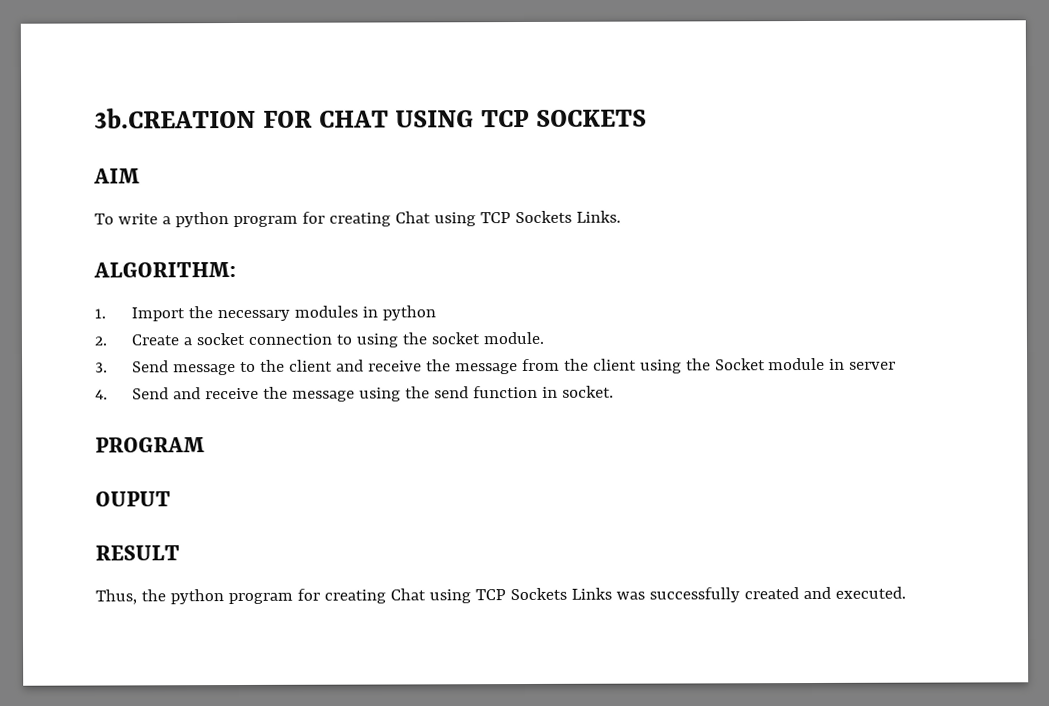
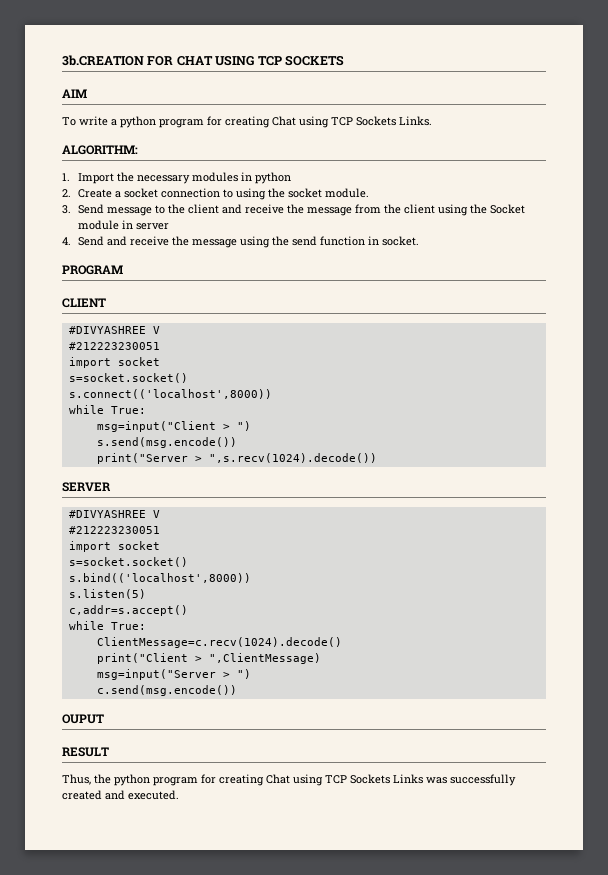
(205, 445) none -> [62,298,106,308] [68,326,160,334] [68,342,160,350] [68,357,160,368] [68,373,188,383] [68,389,272,399] [68,405,146,414] [96,421,251,432] [96,437,237,448] [96,453,377,464] [62,482,111,492] [68,510,160,518] [68,526,160,534] [68,541,160,552] [68,557,188,567] [68,573,251,583] [68,589,146,599] [68,605,188,616] [68,621,146,630] [96,637,342,648] [96,653,321,664] [96,669,251,680] [96,685,237,696] // CLIENT // #DIVYASHREE V // #212223230051 // import socket // s=socket.socket() // s.connect(('localhost',8000)) // while True: // msg=input("Client > ") // s.send(msg.encode()) // print("Server > ",s.recv(1024).decode()) // SERVER // #DIVYASHREE V // #212223230051 // import socket // s=socket.socket() // s.bind(('localhost',8000)) // s.listen(5) // c,addr=s.accept() // while True: // ClientMessage=c.recv(1024).decode() // print("Client > ",ClientMessage) // msg=input("Server > ") // c.send(msg.encode())

